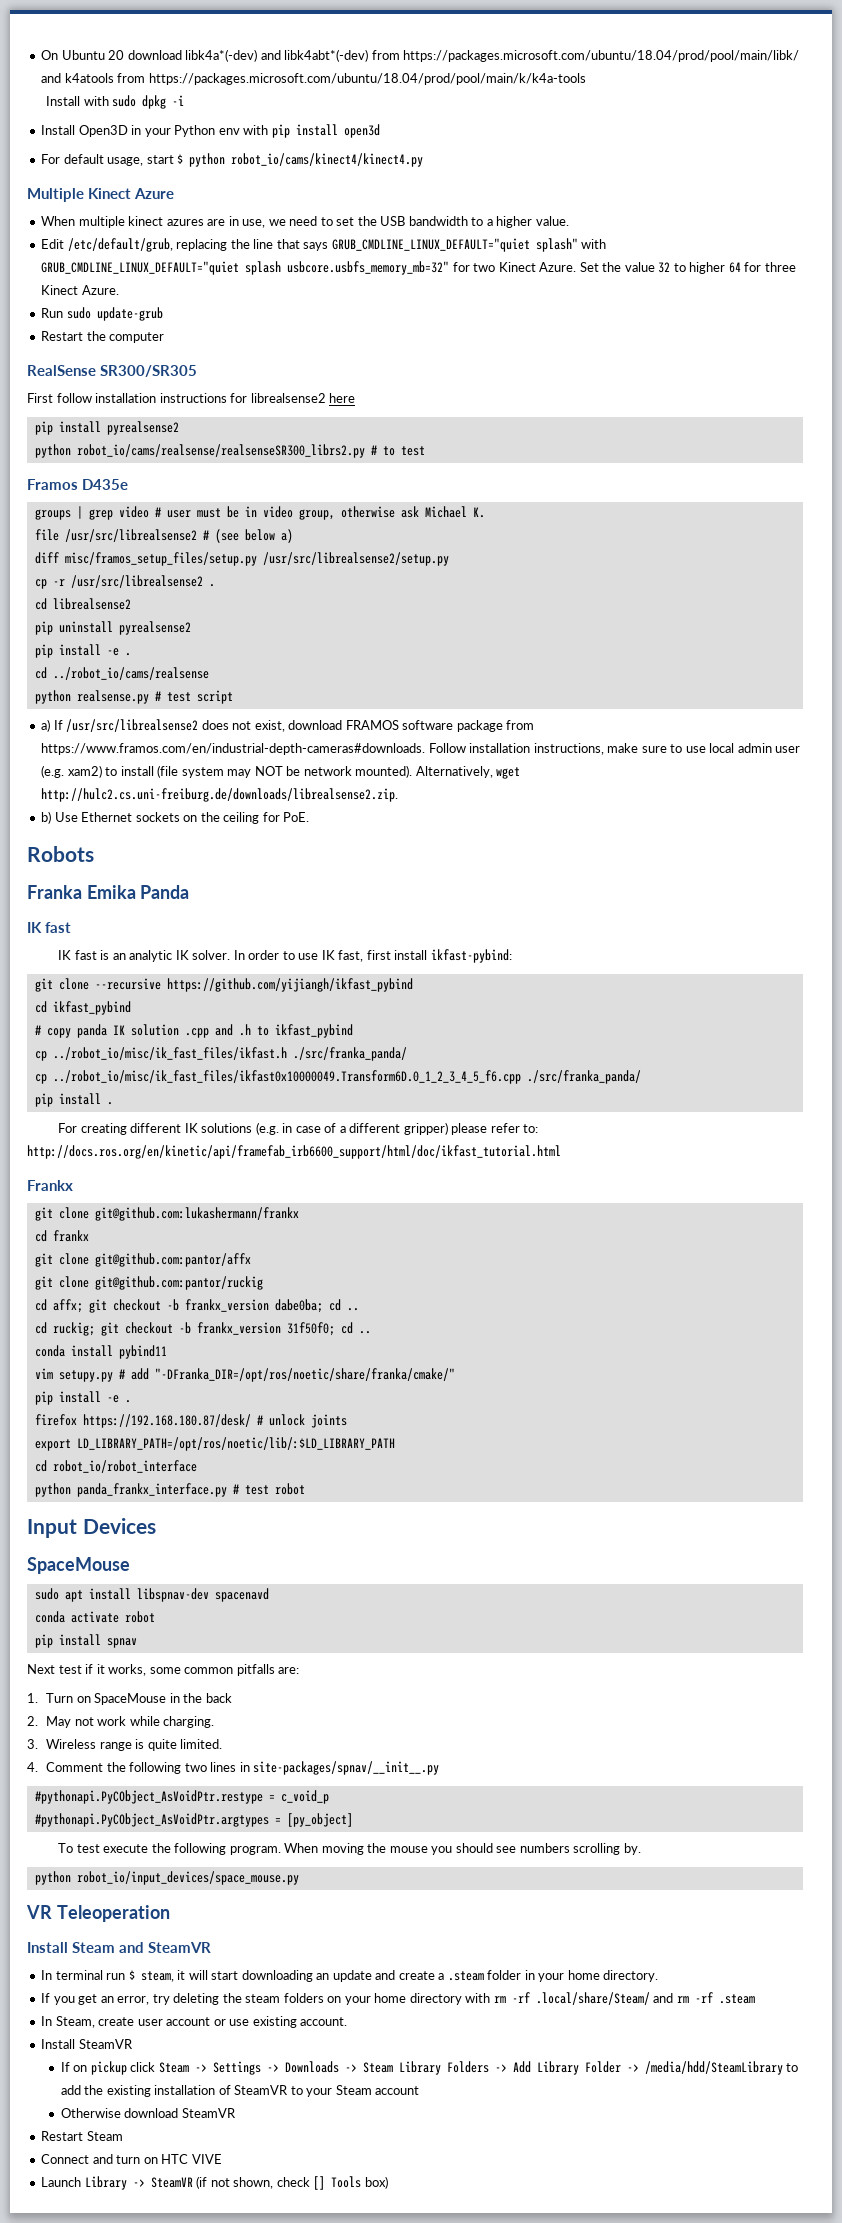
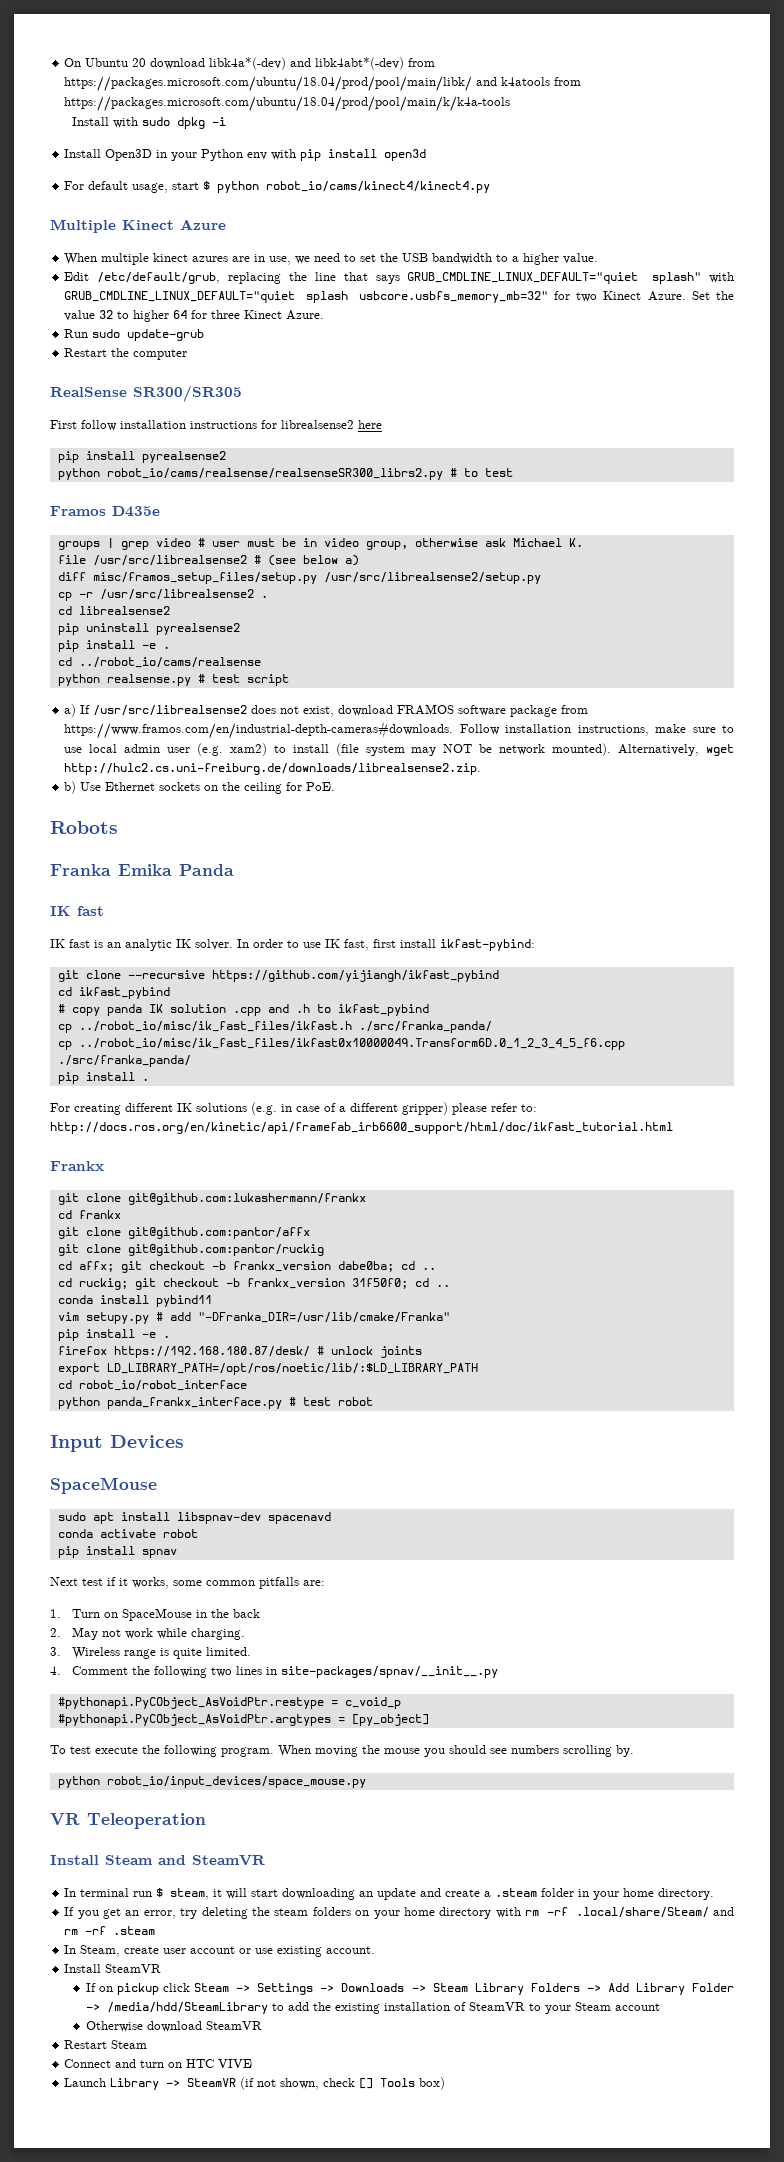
[154,1368,455,1382] "-DFranka_DIR=/opt/ros/noetic/share/franka/cmake/" -> [197,1312,450,1323] "-DFranka_DIR=/usr/lib/cmake/Franka"

